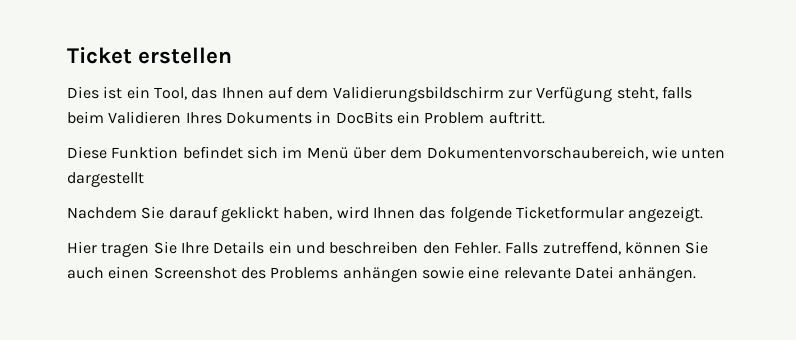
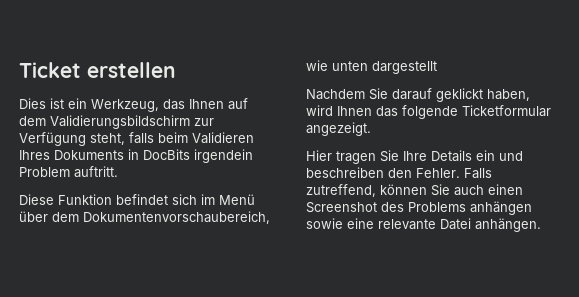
[153,87,187,100] Tool, -> [91,99,159,112] Werkzeug,
[396,111,420,124] ein -> [194,149,253,163] irgendein

